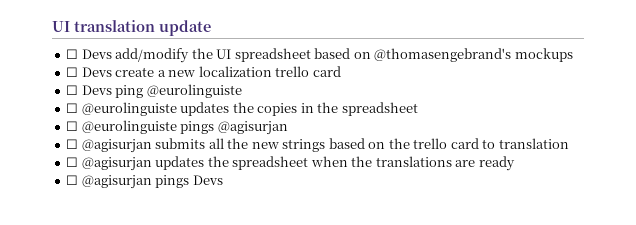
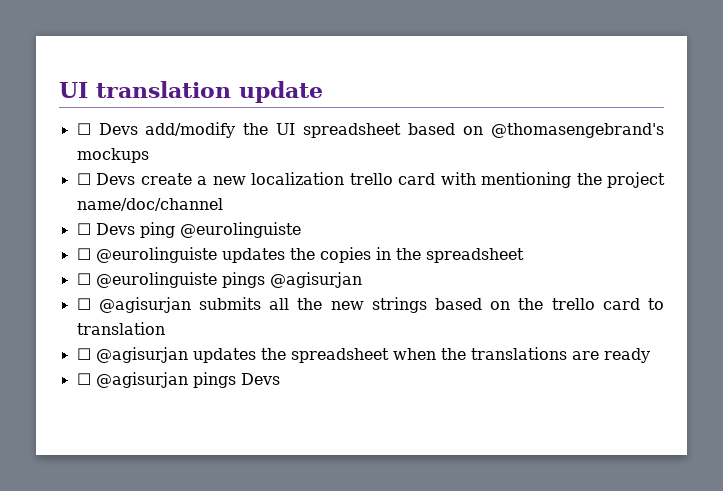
(341, 71) none -> [440,172,665,188] [76,198,223,211] with mentioning the project name/doc/channel

